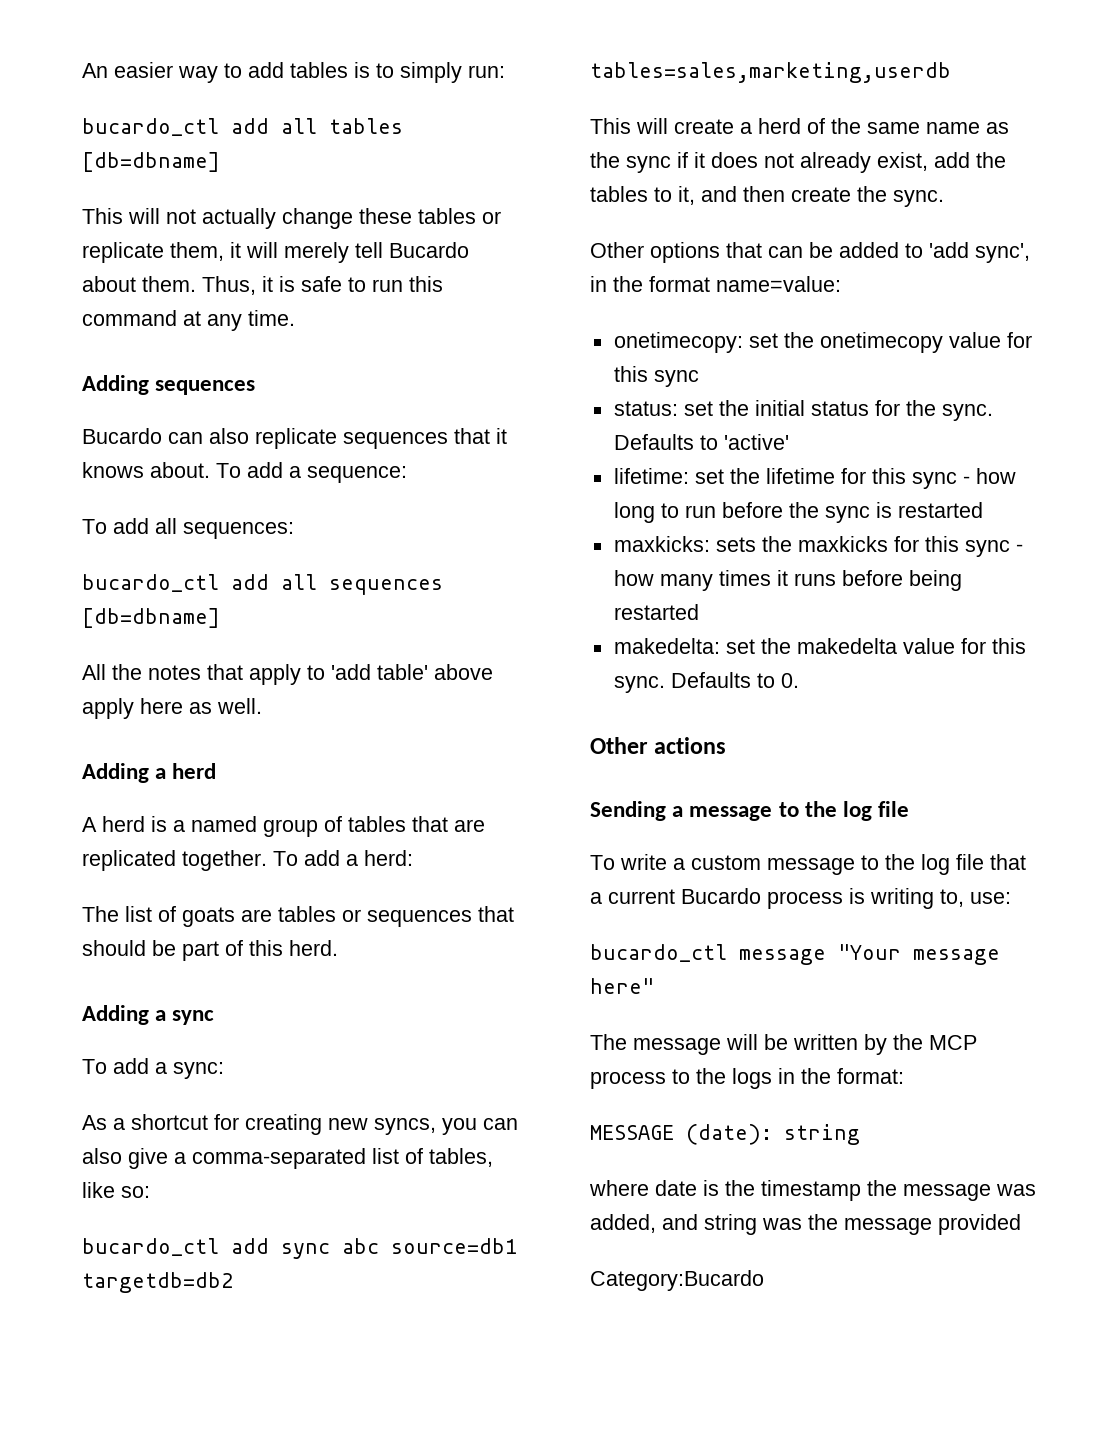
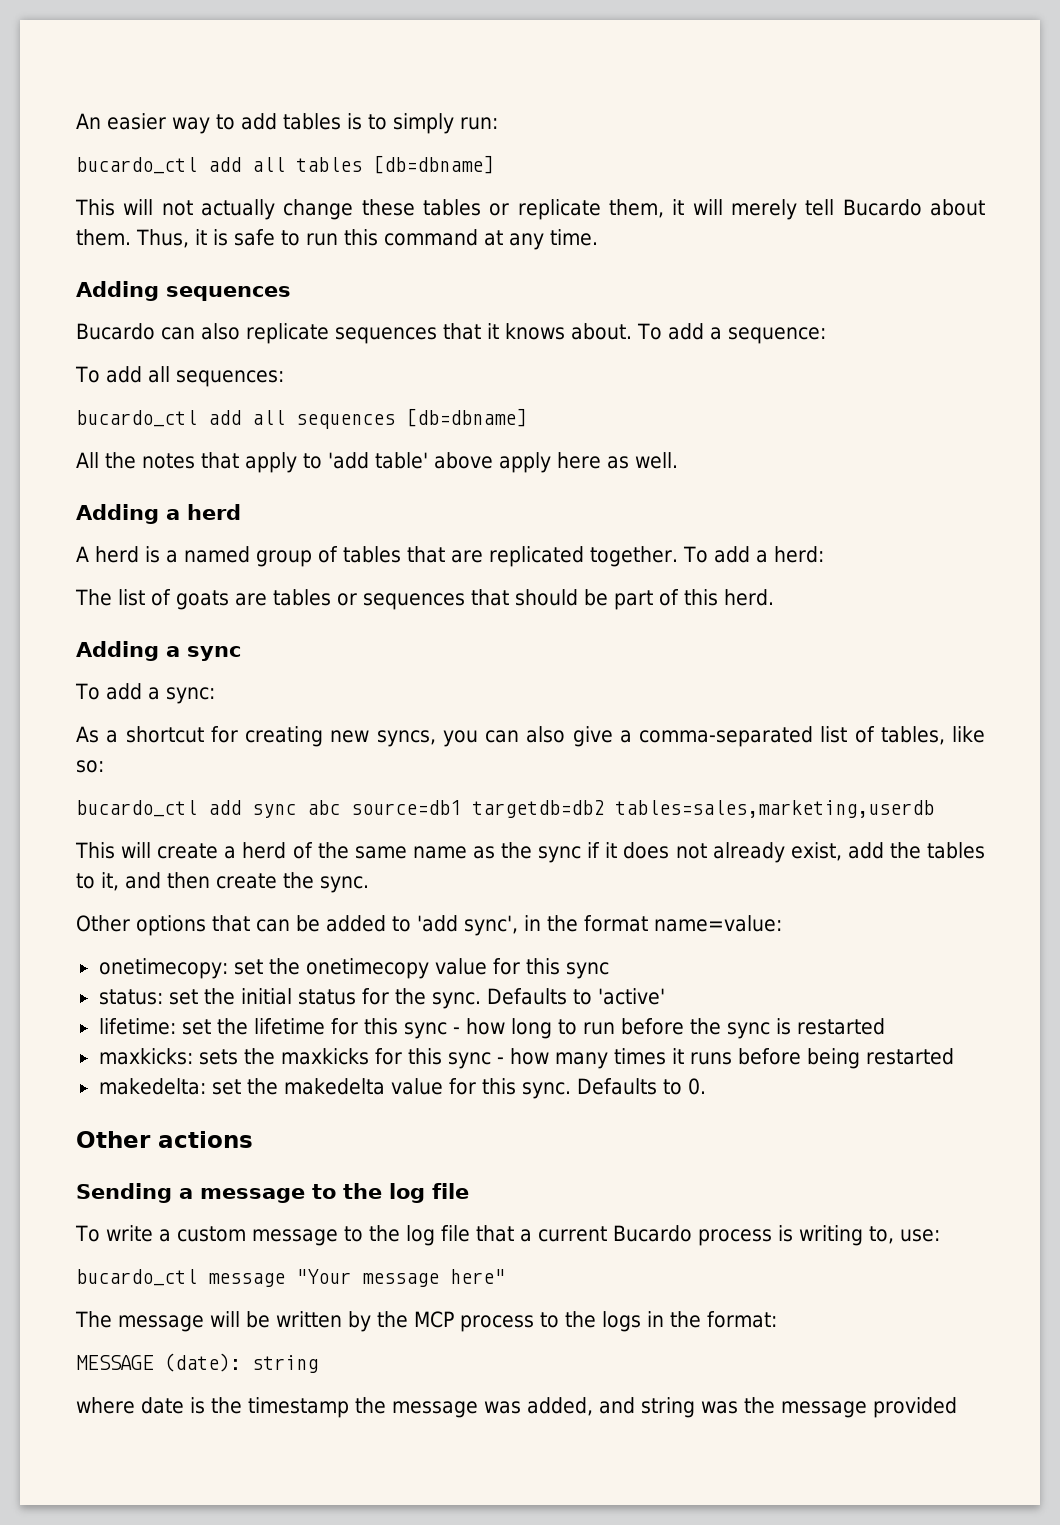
[590,1270,764,1291] // Category:Bucardo -> (957, 1407) none

